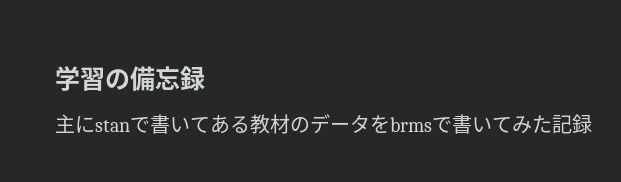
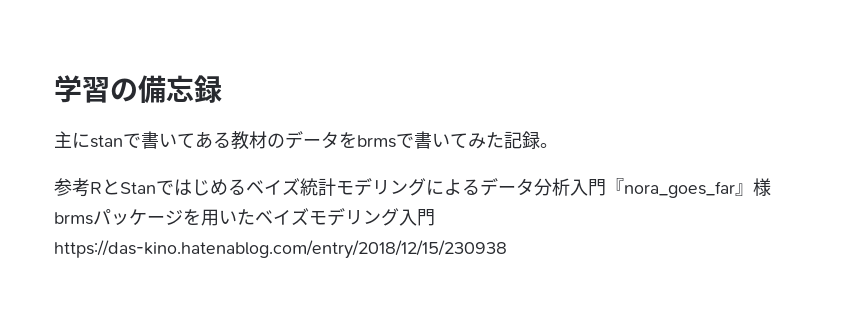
(592, 124) none -> [540,143,558,148] [54,178,771,198] [54,208,435,226] [54,240,507,259] 。 // 参考RとStanではじめるベイズ統計モデリングによるデータ分析入門『nora_goes_far』様brmsパッケージを用いたベイズモデリング入門https://das-kino.hatenablog.com/entry/2018/12/15/230938

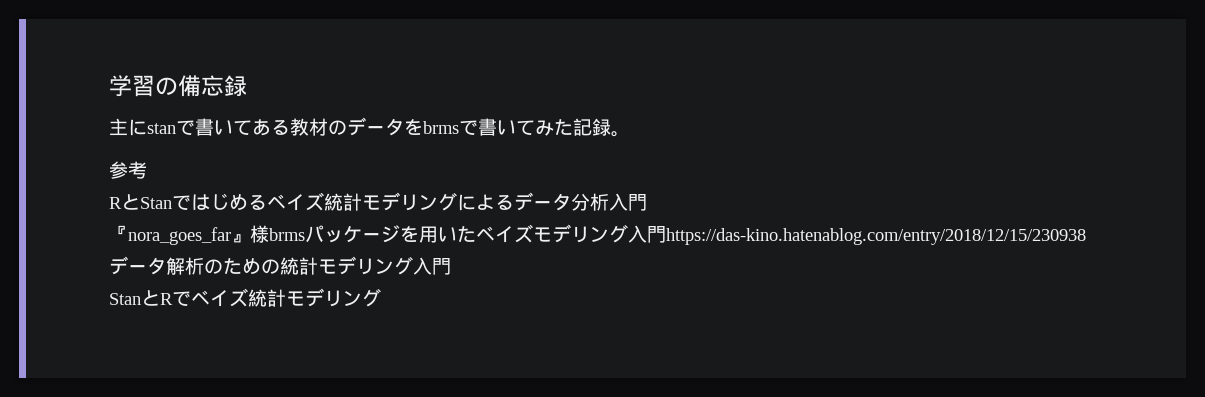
(90, 187) none -> (147, 170) //
(606, 187) none -> (647, 202) //
(507, 249) none -> [109,256,451,275] [109,288,381,307] // データ解析のための統計モデリング入門 // StanとRでベイズ統計モデリング

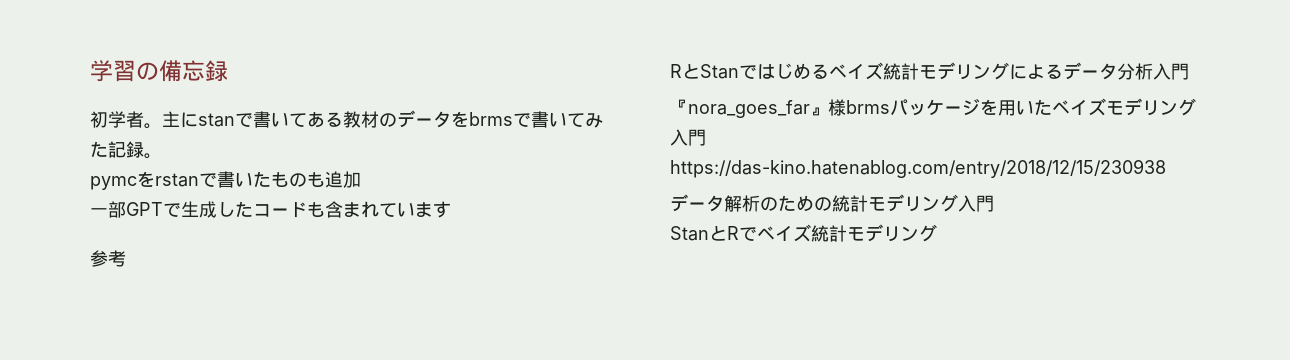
(247, 86) none -> [90,111,162,129] 初学者。
(630, 134) none -> [90,171,361,190] [90,201,451,218] // pymcをrstanで書いたものも追加 // 一部GPTで生成したコードも含まれています

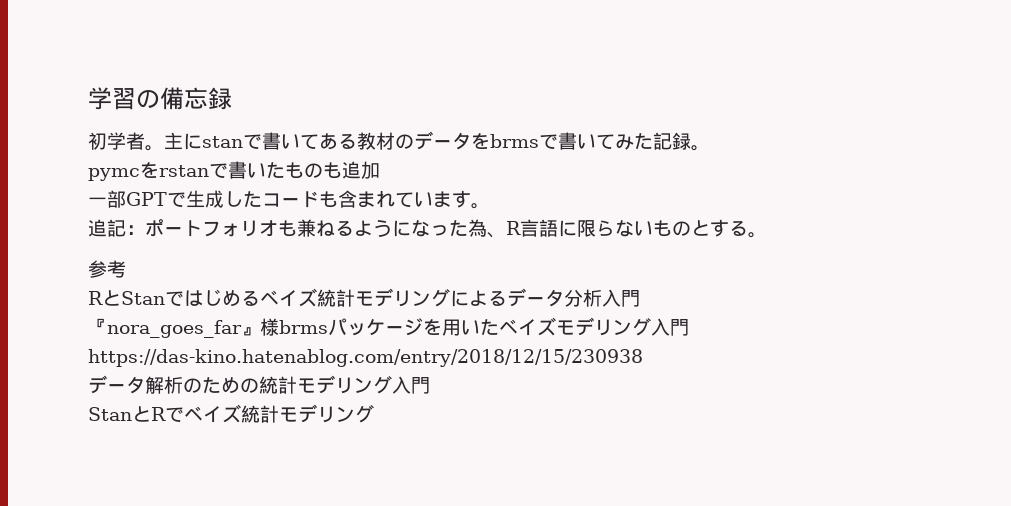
(451, 209) none -> [471,203,490,209] [88,219,767,238] 。 // 追記：ポートフォリオも兼ねるようになった為、R言語に限らないものとする。

